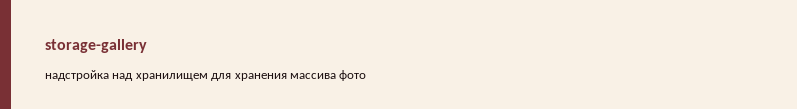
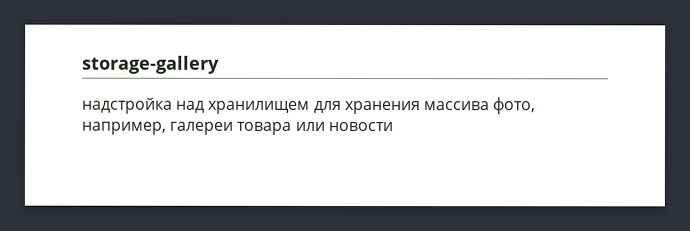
[339,70,367,81] фото -> [493,97,537,115] [81,121,393,135] фото, например, галереи товара или новости

